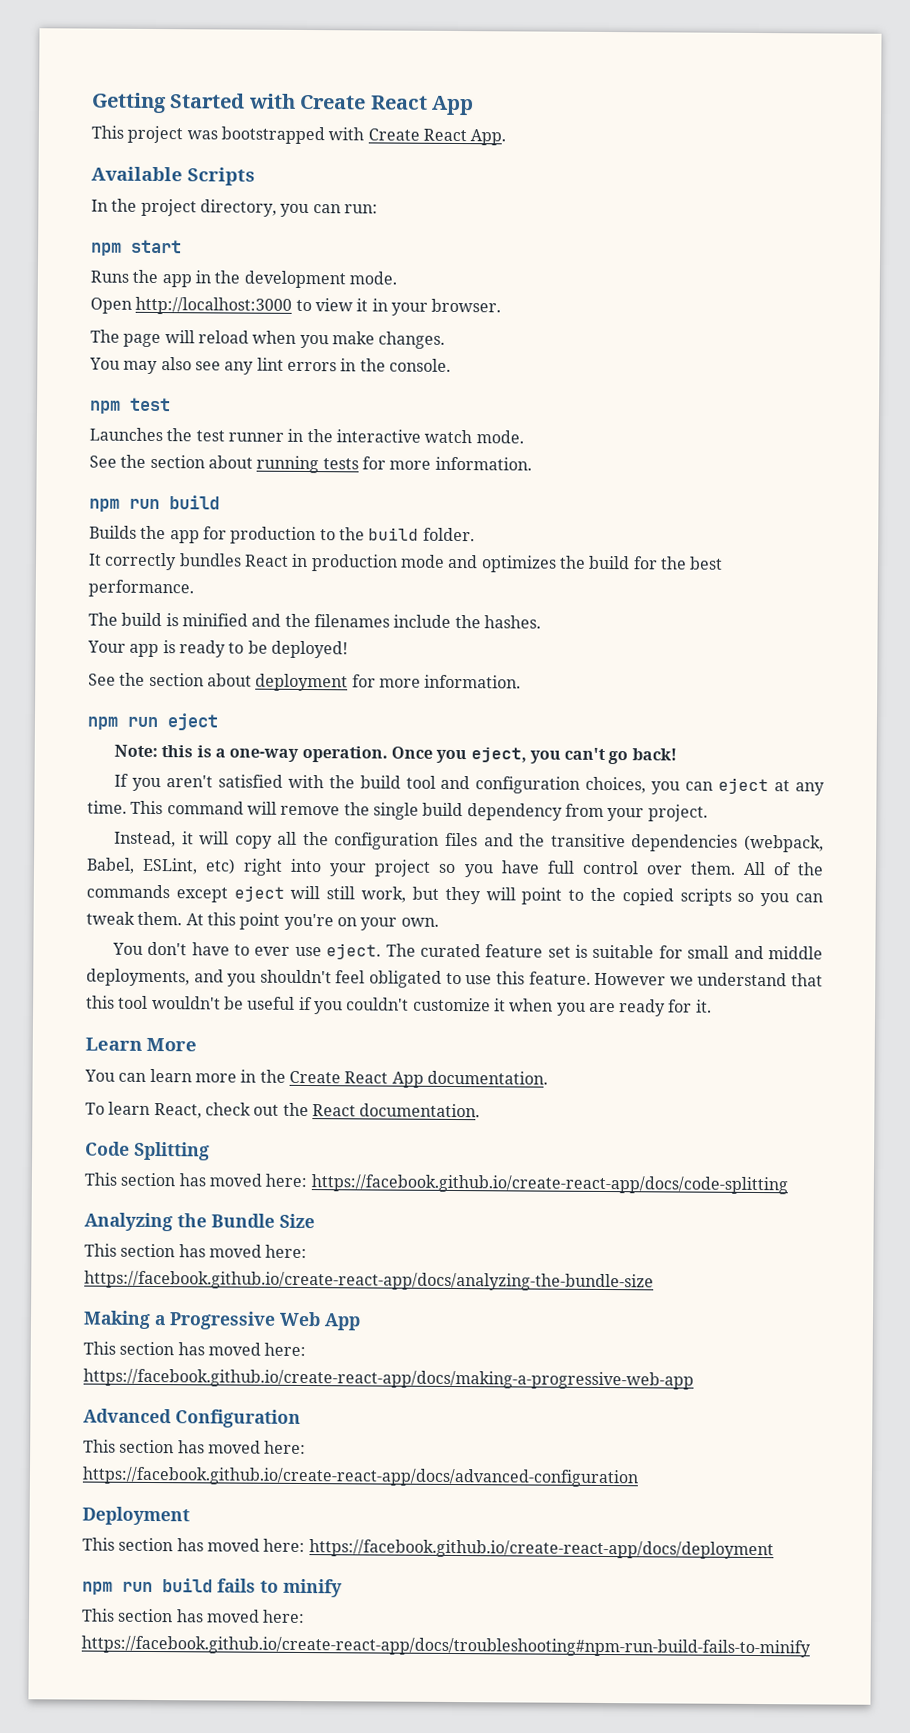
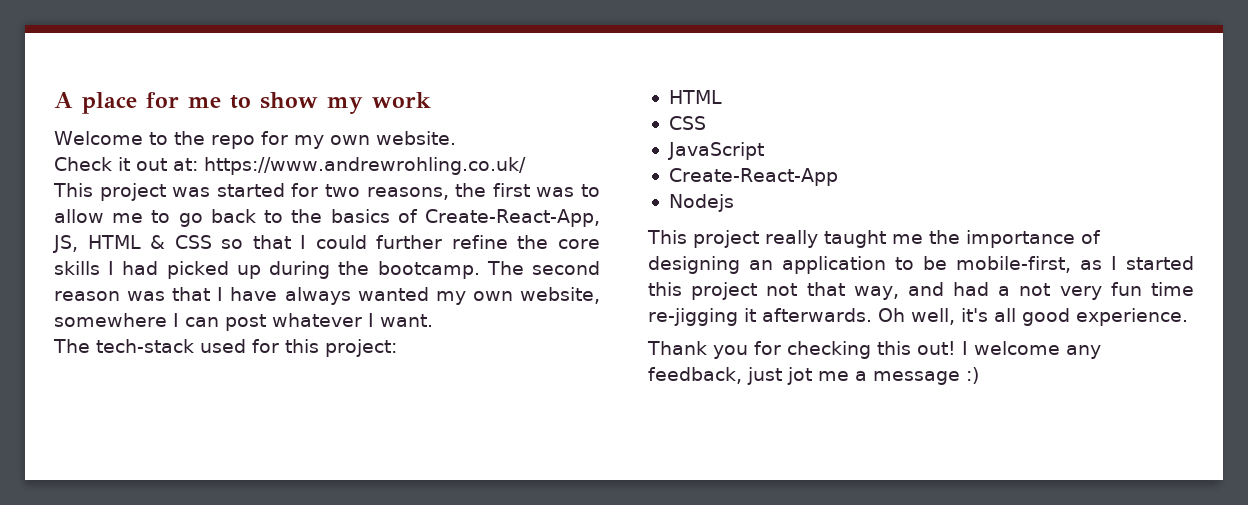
[91,92,474,116] [91,125,507,146] [91,166,255,186] [91,198,378,218] [91,239,182,256] [90,269,397,289] [90,296,502,316] [90,329,446,349] [89,357,451,375] [89,397,171,414] [89,427,524,444] [89,454,532,474] [89,495,220,512] [89,525,475,545] [88,552,724,573] [88,579,194,598] [88,612,541,629] [87,640,348,659] [88,672,522,692] [87,713,219,731] [113,744,677,765] [113,773,826,796] [87,800,708,822] [113,830,824,853] [86,857,824,878] [86,884,823,907] [86,911,439,931] [111,941,823,960] [86,968,824,988] [86,995,712,1017] [85,1037,197,1052] [84,1068,548,1088] [85,1101,481,1119] [85,1141,210,1161] [84,1172,788,1195] [84,1212,315,1232] [84,1243,308,1259] [84,1270,654,1292] [83,1310,361,1331] [83,1341,307,1357] [83,1368,694,1390] [83,1408,301,1428] [83,1439,307,1455] [82,1466,638,1488] [82,1506,190,1526] [82,1537,774,1560] [82,1578,343,1598] [81,1608,306,1624] [81,1635,811,1658] Getting Started with Create React App // This project was bootstrapped with Create React App. // Available Scripts // In the project directory, you can run: // npm start // Runs the app in the development mode. // Open http://localhost:3000 to view it in your browser. // The page will reload when you make changes. // You may also see any lint errors in the console. // npm test // Launches the test runner in the interactive watch mode. // See the section about running tests for more information. // npm run build // Builds the app for production to the build folder. // It correctly bundles React in production mode and optimizes the build for the best performance. // The build is minified and the filenames include the hashes. // Your app is ready to be deployed! // See the section about deployment for more information. // npm run eject // Note: this is a one-way operation. Once you eject, you can't go back! // If you aren't satisfied with the build tool and configuration choices, you can eject at any time. This command will remove the single build dependency from your project. // Instead, it will copy all the configuration files and the transitive dependencies (webpack, Babel, ESLint, etc) right into your project so you have full control over them. All of the commands except eject will still work, but they will point to the copied scripts so you can tweak them. At this point you're on your own. // You don't have to ever use eject. The curated feature set is suitable for small and middle deployments, and you shouldn't feel obligated to use this feature. However we understand that this tool wouldn't be useful if you couldn't customize it when you are ready for it. // Learn More // You can learn more in the Create React App documentation. // To learn React, check out the React documentation. // Code Splitting // This section has moved here: https://facebook.github.io/create-react-app/docs/code-splitting // Analyzing the Bundle Size // This section has moved here: https://facebook.github.io/create-react-app/docs/analyzing-the-bundle-size // Making a Progressive Web App // This section has moved here: https://facebook.github.io/create-react-app/docs/making-a-progressive-web-app // Advanced Configuration // This section has moved here: https://facebook.github.io/create-react-app/docs/advanced-configuration // Deployment // This section has moved here: https://facebook.github.io/create-react-app/docs/deployment // npm run build fails to minify // This section has moved here: https://facebook.github.io/create-react-app/docs/troubleshooting#npm-run-build-fails-to-minify -> [54,92,431,114] [54,131,456,149] [54,157,526,175] [53,183,601,201] [54,209,601,227] [53,235,600,253] [54,261,600,279] [54,287,600,305] [54,313,433,331] [53,339,397,357] [668,90,722,104] [668,116,706,130] [667,142,764,160] [668,168,838,186] [668,194,734,212] [647,230,1101,248] [648,256,1194,274] [648,282,1194,300] [648,308,1188,326] [647,341,1101,359] [648,367,979,385] A place for me to show my work // Welcome to the repo for my own website. // Check it out at: https://www.andrewrohling.co.uk/ // This project was started for two reasons, the first was to allow me to go back to the basics of Create-React-App, JS, HTML & CSS so that I could further refine the core skills I had picked up during the bootcamp. The second reason was that I have always wanted my own website, somewhere I can post whatever I want. // The tech-stack used for this project: // HTML // CSS // JavaScript // Create-React-App // Nodejs // This project really taught me the importance of designing an application to be mobile-first, as I started this project not that way, and had a not very fun time re-jigging it afterwards. Oh well, it's all good experience. // Thank you for checking this out! I welcome any feedback, just jot me a message :)

